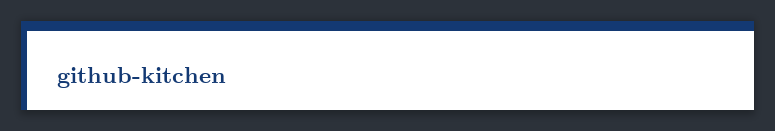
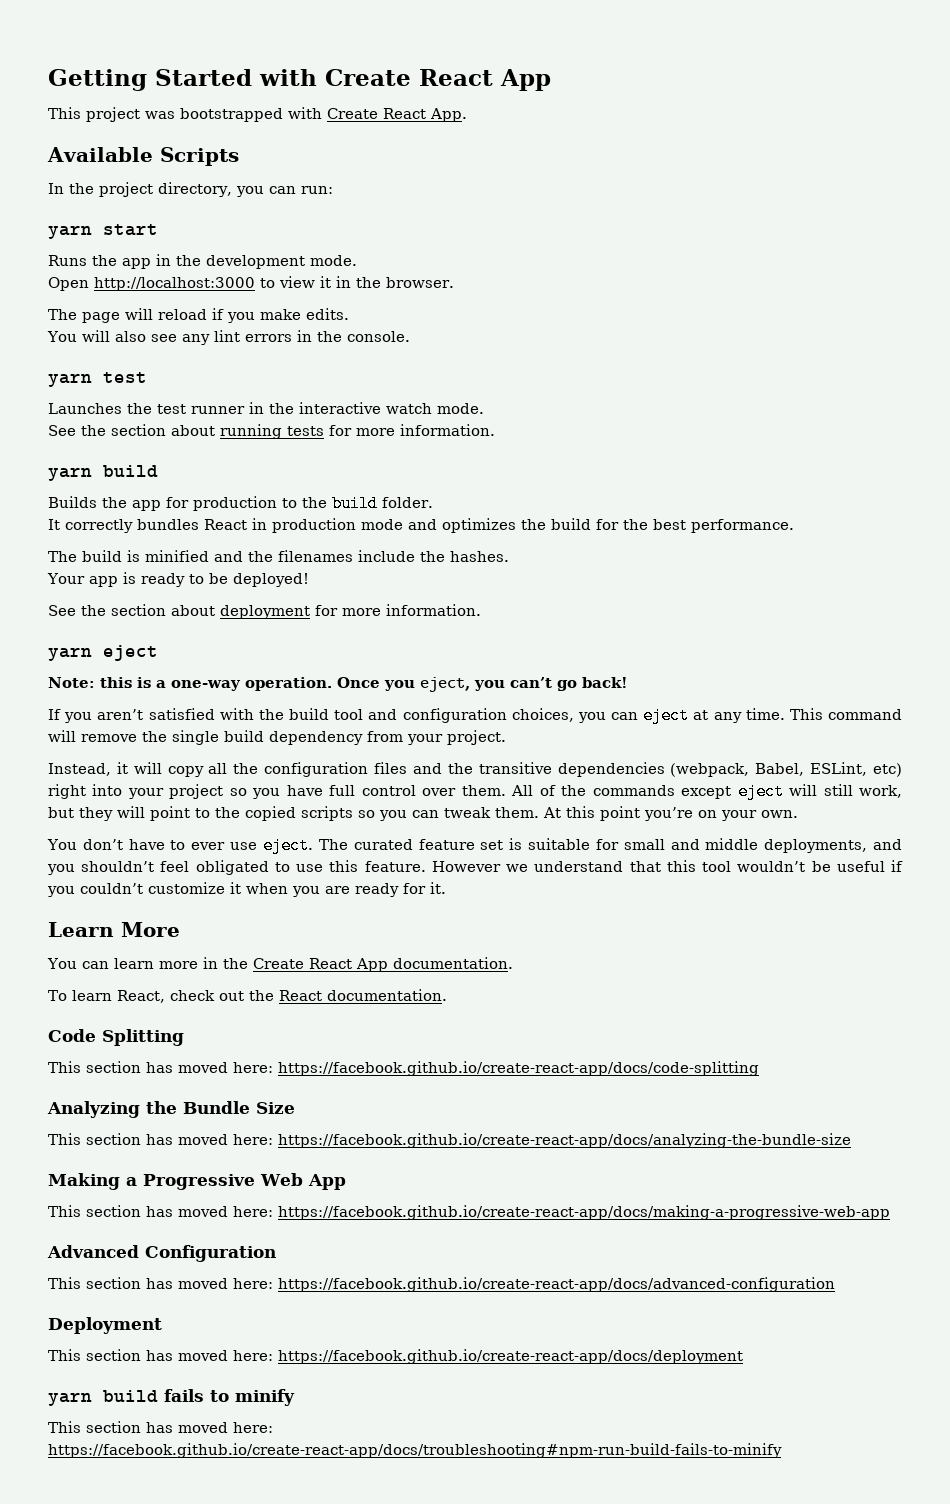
[57,67,226,88] github-kitchen -> [48,69,551,91] [48,107,467,122] [47,147,239,166] [48,182,333,197] [48,224,158,239] [48,254,357,269] [48,276,454,291] [48,308,349,323] [47,330,410,345] [48,372,147,387] [48,402,484,414] [48,424,495,439] [48,465,158,481] [48,495,433,512] [48,518,794,533] [48,550,509,562] [47,572,309,587] [48,604,481,619] [48,645,158,661] [48,677,628,692] [48,707,902,724] [48,730,506,745] [48,762,903,777] [48,783,903,800] [48,806,798,821] [47,837,903,854] [47,860,904,875] [47,882,446,897] [48,922,180,937] [47,957,513,972] [48,989,447,1003] [48,1029,184,1046] [48,1061,759,1076] [47,1101,295,1118] [48,1133,851,1148] [48,1173,346,1190] [48,1205,890,1220] [47,1245,276,1262] [48,1277,835,1292] [48,1317,162,1334] [48,1349,743,1364] [48,1389,295,1406] [48,1421,273,1433] [48,1443,782,1458] Getting Started with Create React App // This project was bootstrapped with Create React App. // Available Scripts // In the project directory, you can run: // yarn start // Runs the app in the development mode. // Open http://localhost:3000 to view it in the browser. // The page will reload if you make edits. // You will also see any lint errors in the console. // yarn test // Launches the test runner in the interactive watch mode. // See the section about running tests for more information. // yarn build // Builds the app for production to the build folder. // It correctly bundles React in production mode and optimizes the build for the best performance. // The build is minified and the filenames include the hashes. // Your app is ready to be deployed! // See the section about deployment for more information. // yarn eject // Note: this is a one-way operation. Once you eject, you can’t go back! // If you aren’t satisfied with the build tool and configuration choices, you can eject at any time. This command will remove the single build dependency from your project. // Instead, it will copy all the configuration files and the transitive dependencies (webpack, Babel, ESLint, etc) right into your project so you have full control over them. All of the commands except eject will still work, but they will point to the copied scripts so you can tweak them. At this point you’re on your own. // You don’t have to ever use eject. The curated feature set is suitable for small and middle deployments, and you shouldn’t feel obligated to use this feature. However we understand that this tool wouldn’t be useful if you couldn’t customize it when you are ready for it. // Learn More // You can learn more in the Create React App documentation. // To learn React, check out the React documentation. // Code Splitting // This section has moved here: https://facebook.github.io/create-react-app/docs/code-splitting // Analyzing the Bundle Size // This section has moved here: https://facebook.github.io/create-react-app/docs/analyzing-the-bundle-size // Making a Progressive Web App // This section has moved here: https://facebook.github.io/create-react-app/docs/making-a-progressive-web-app // Advanced Configuration // This section has moved here: https://facebook.github.io/create-react-app/docs/advanced-configuration // Deployment // This section has moved here: https://facebook.github.io/create-react-app/docs/deployment // yarn build fails to minify // This section has moved here: https://facebook.github.io/create-react-app/docs/troubleshooting#npm-run-build-fails-to-minify

